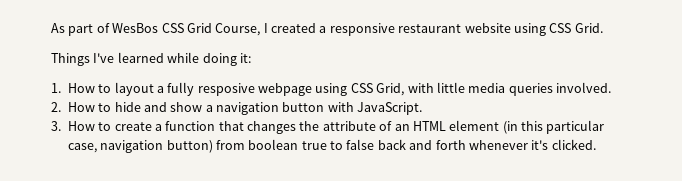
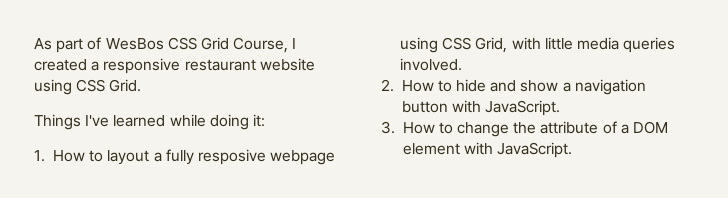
[114,120,605,134] [67,139,596,153] create a function that changes the attribute of an HTML element (in this particular case, navigation button) from boolean true to false back and forth whenever it's clicked. -> [457,121,669,137] [402,142,573,158] change the attribute of a DOM element with JavaScript.

